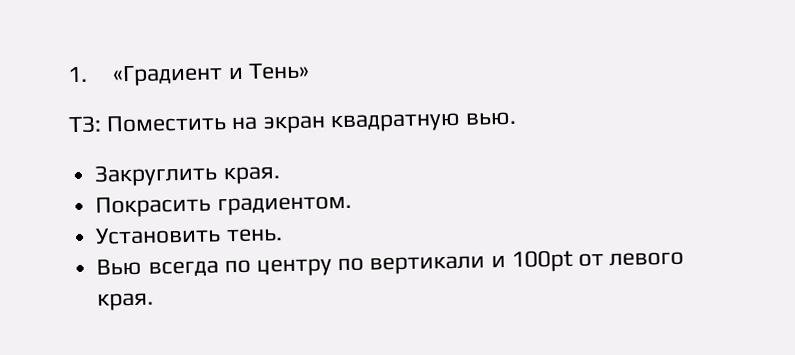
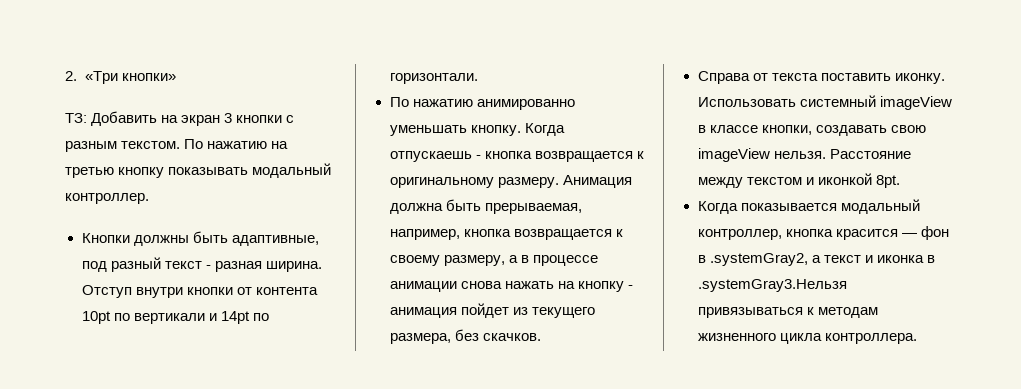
[67,62,310,87] 1. «Градиент и Тень» -> [65,71,176,84] 2. «Три кнопки»
[106,114,228,133] Поместить -> [91,111,158,126] Добавить
[329,111,518,133] [94,163,281,187] [95,195,352,218] [95,226,283,245] [96,249,685,278] [97,292,155,311] квадратную вью. // Закруглить края. // Покрасить градиентом. // Установить тень. // Вью всегда по центру по вертикали и 100pt от левого края. -> [224,113,295,123] [65,139,289,152] [65,163,332,178] [65,193,149,204] [81,231,319,246] [81,257,322,272] [81,285,318,298] [81,311,269,324] [389,73,478,84] [389,97,575,110] [389,123,565,136] [389,151,644,162] [389,175,632,188] [389,199,582,214] [389,229,623,240] [389,255,598,266] [389,281,633,292] [389,303,595,318] [389,329,541,344] [697,71,945,84] [697,95,952,110] [697,125,926,136] [697,148,911,162] [697,173,900,188] [697,199,920,214] [697,226,949,240] [697,253,935,266] [697,279,847,292] [697,307,878,318] [697,333,917,344] 3 кнопки с разным текстом. По нажатию на третью кнопку показывать модальный контроллер. // Кнопки должны быть адаптивные, под разный текст - разная ширина. Отступ внутри кнопки от контента 10pt по вертикали и 14pt по горизонтали. // По нажатию анимированно уменьшать кнопку. Когда отпускаешь - кнопка возвращается к оригинальному размеру. Анимация должна быть прерываемая, например, кнопка возвращается к своему размеру, а в процессе анимации снова нажать на кнопку - анимация пойдет из текущего размера, без скачков. // Справа от текста поставить иконку. Использовать системный imageView в классе кнопки, создавать свою imageView нельзя. Расстояние между текстом и иконкой 8pt. // Когда показывается модальный контроллер, кнопка красится — фон в .systemGray2, а текст и иконка в .systemGray3.Нельзя привязываться к методам жизненного цикла контроллера.

